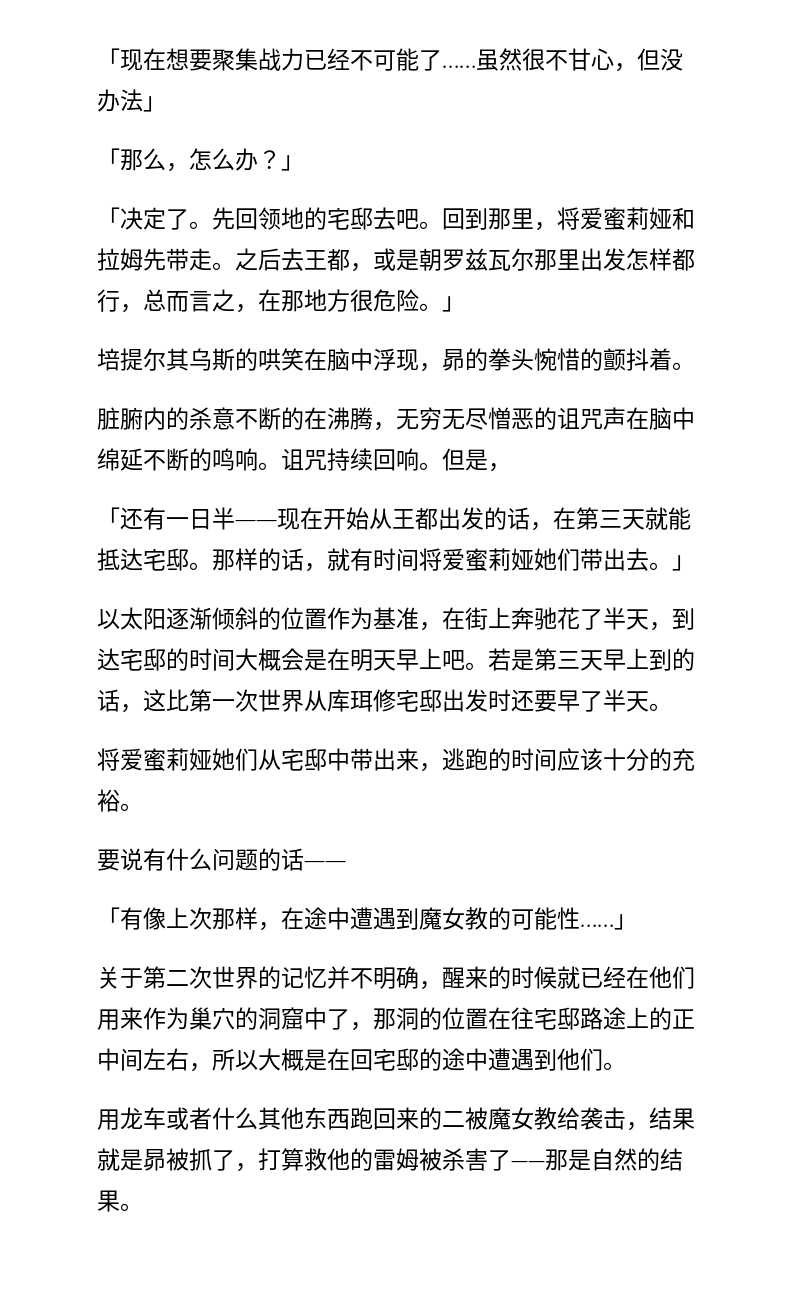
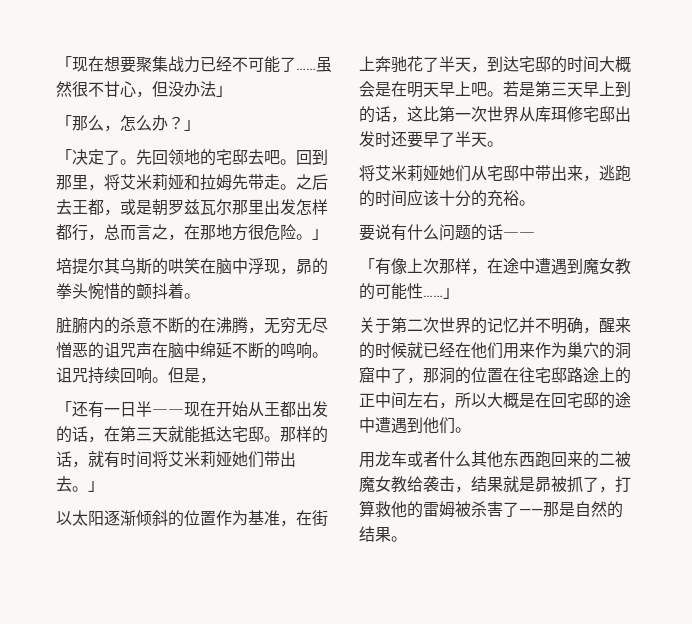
[580,207,626,230] 爱蜜 -> [120,174,152,190] 艾米
[442,548,488,571] 爱蜜 -> [168,451,200,467] 艾米
[120,748,166,771] 爱蜜 -> [375,165,407,181] 艾米

